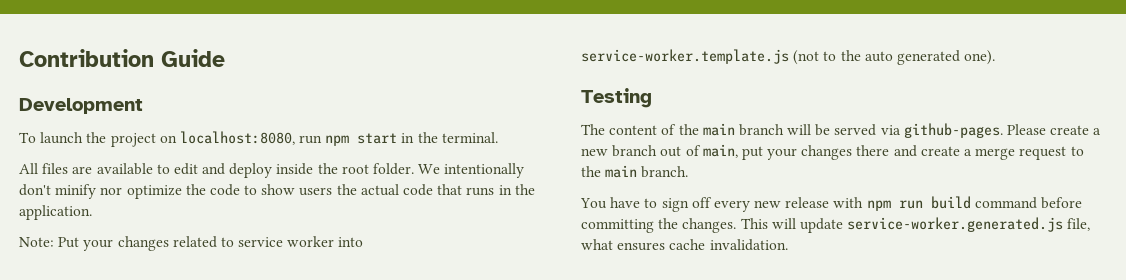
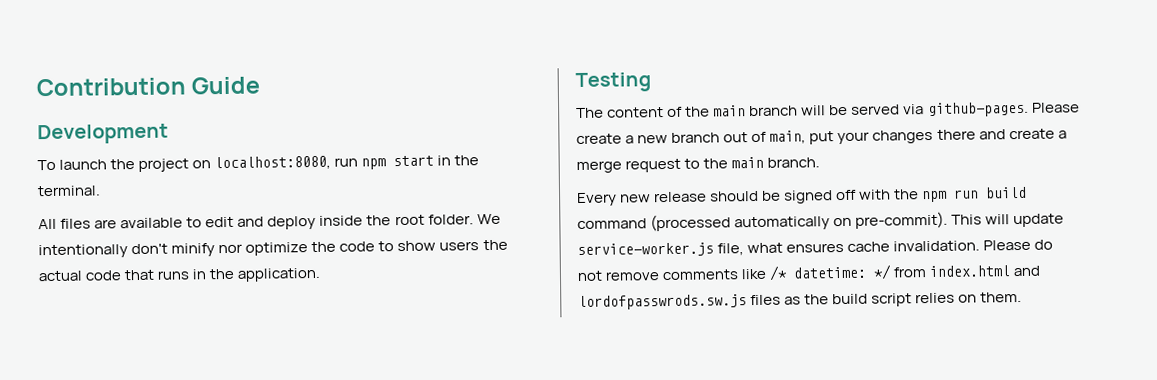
[19,236,364,251] [581,49,996,65] // Note: Put your changes related to service worker into service-worker.template.js (not to the auto generated one). -> (322, 274) none
[580,196,1083,212] [581,218,737,233] You have to sign off every new release with npm run build command before committing the changes. -> [577,186,1028,207] [577,211,949,232] Every new release should be signed off with the npm run build command (processed automatically on pre-commit).
[847,217,1064,232] service-worker.generated.js -> [577,242,714,258] service-worker.js
(788, 245) none -> [983,239,1054,251] [577,264,1042,282] [578,291,1023,311] Please do not remove comments like /* datetime: */ from index.html and lordofpasswrods.sw.js files as the build script relies on them.

